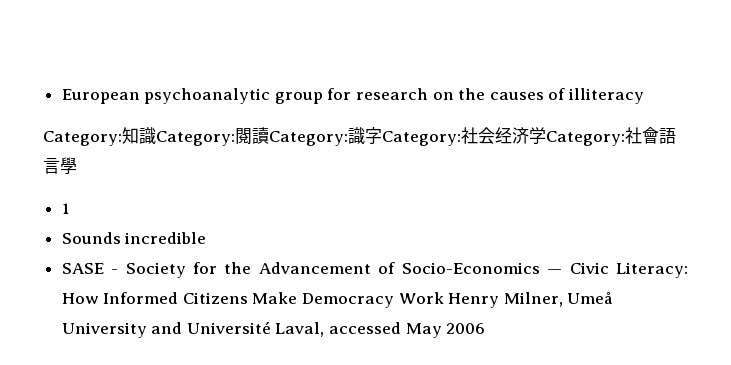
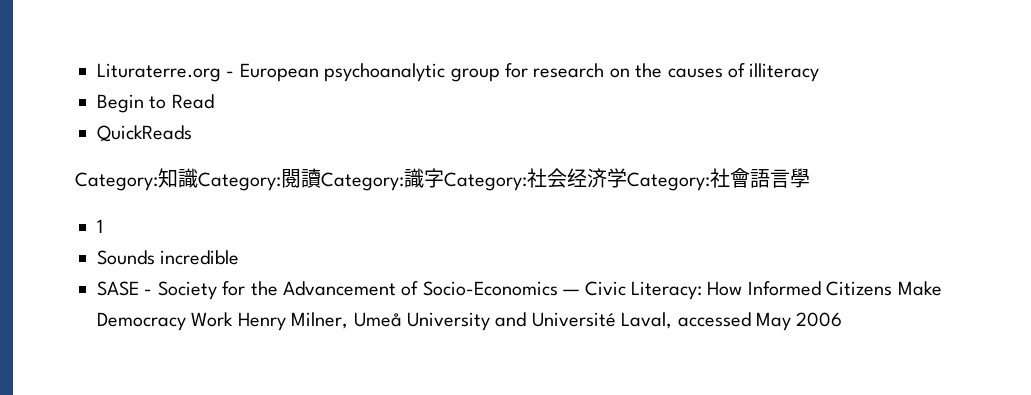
(61, 96) none -> [97,63,235,82] Lituraterre.org -
(645, 96) none -> [97,94,214,113] [97,125,192,142] // Begin to Read // QuickReads

